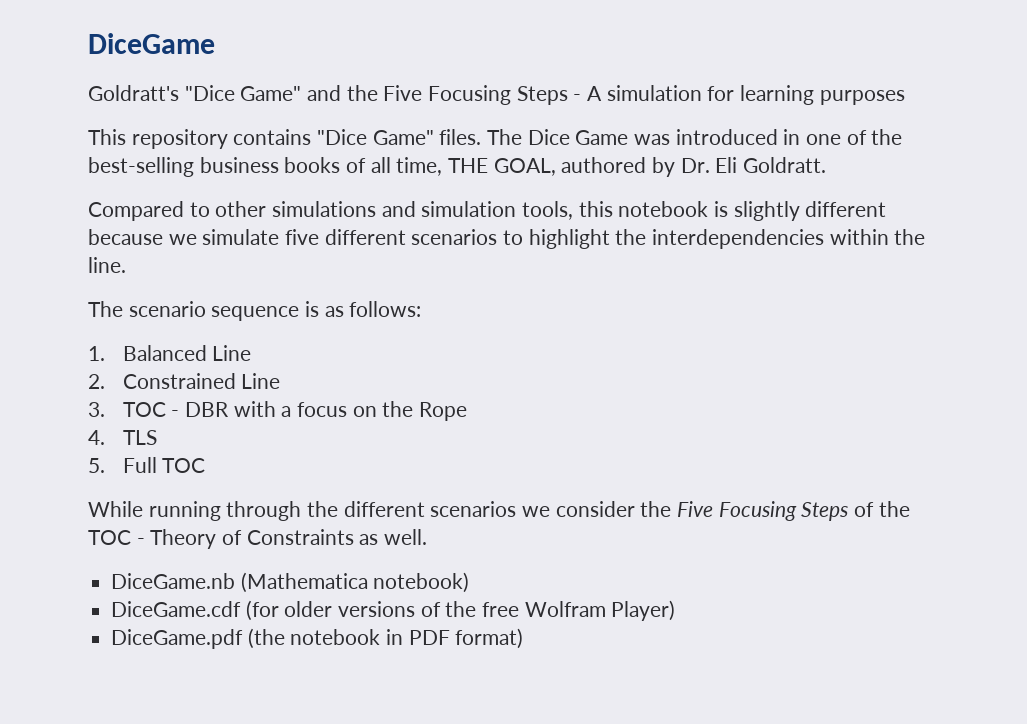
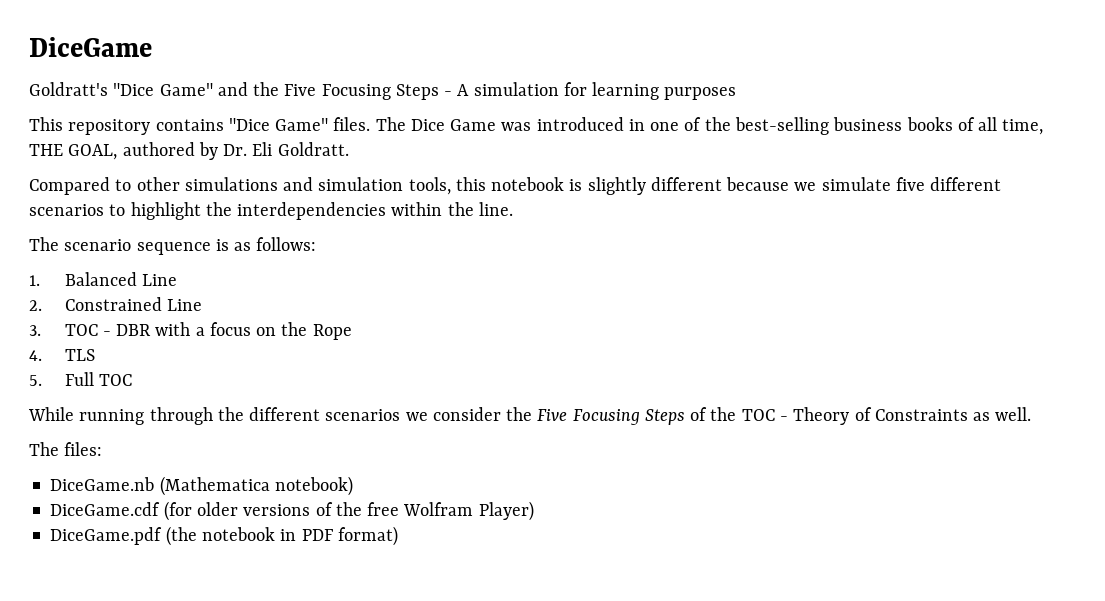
(428, 537) none -> [29,442,103,456] // The files:

